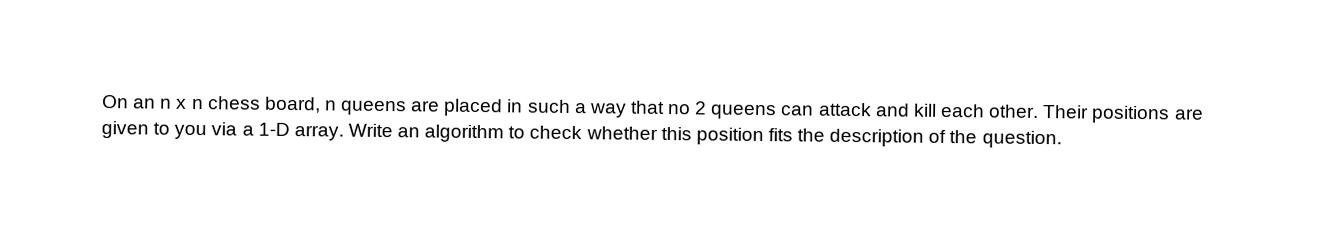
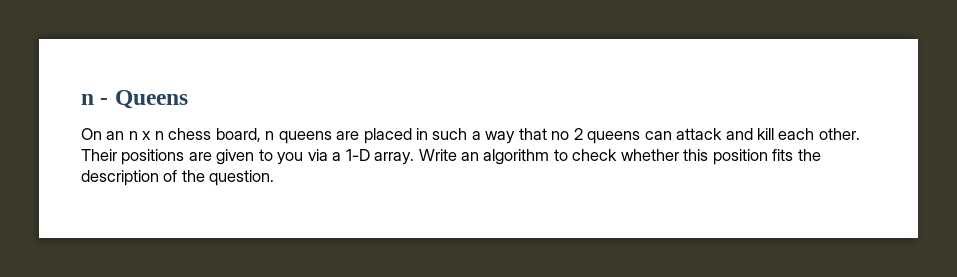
(102, 102) none -> [81,90,188,109] n - Queens //

